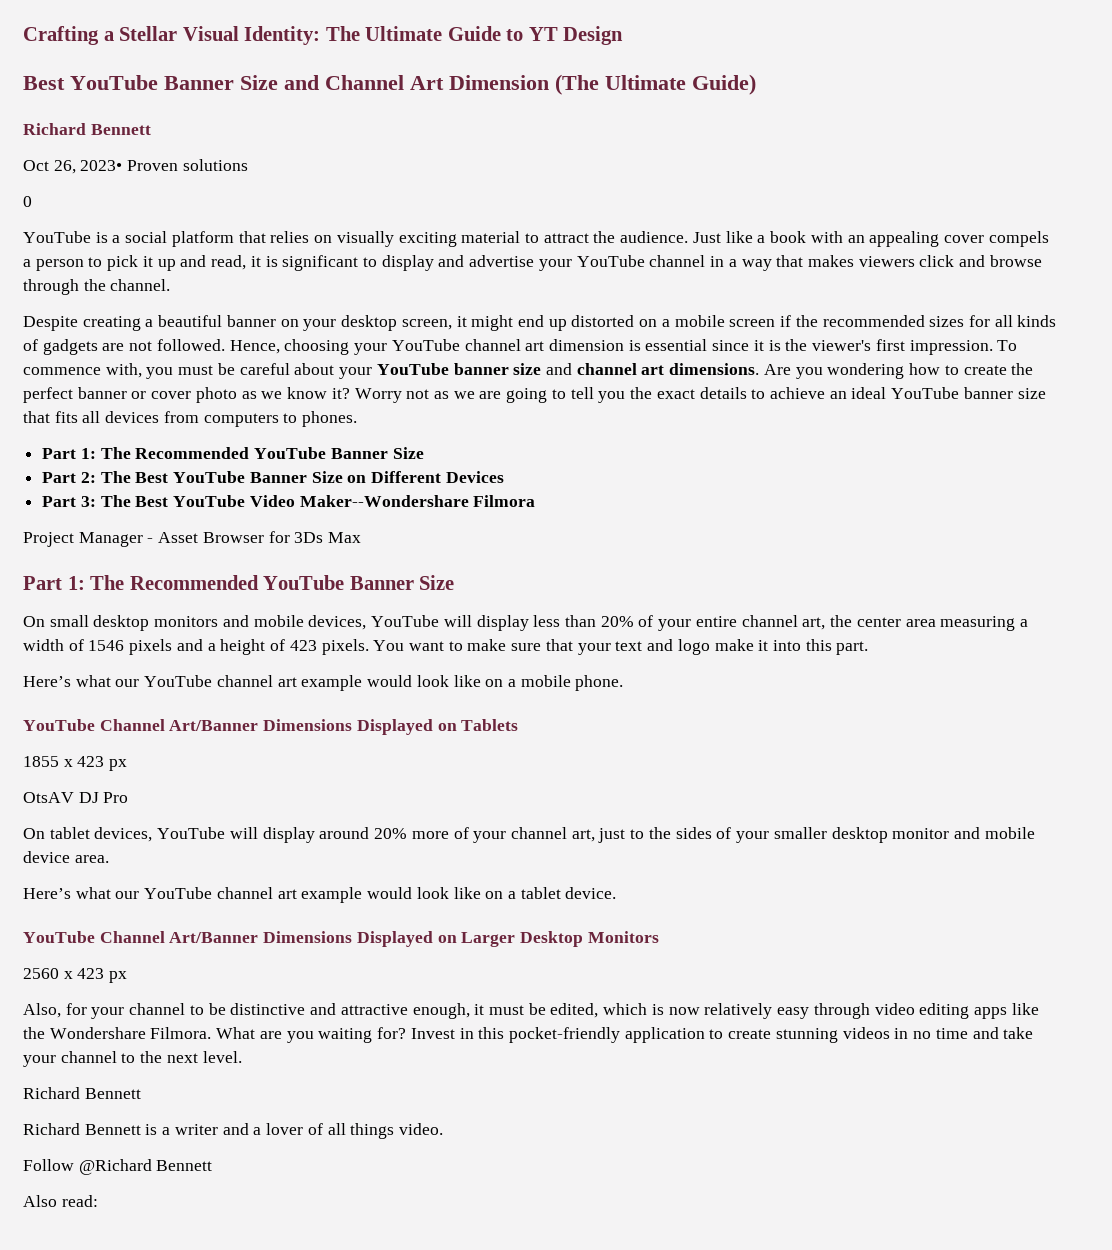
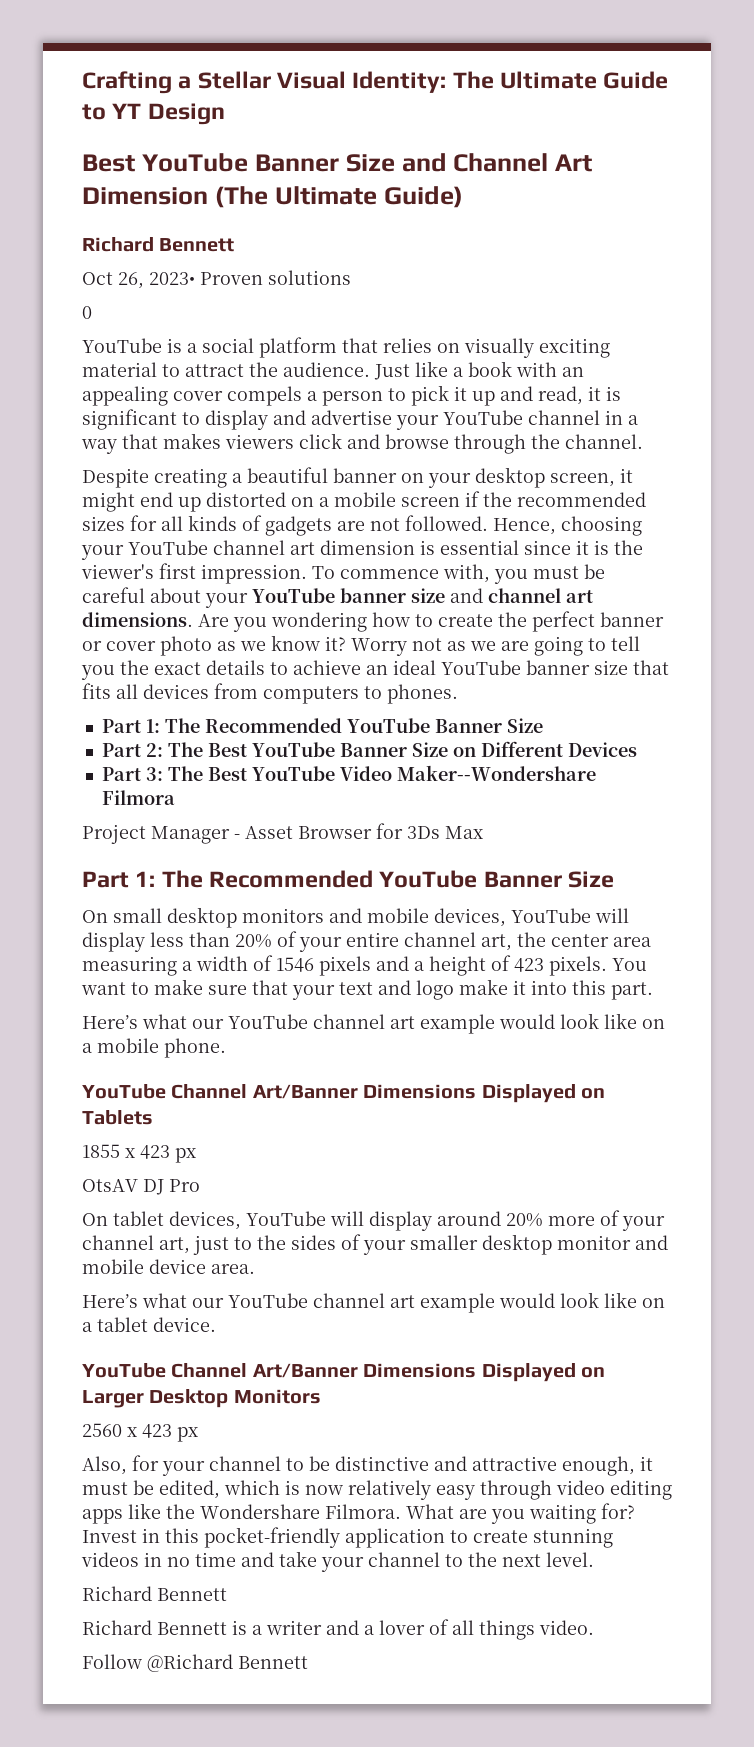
[23,1195,98,1207] // Also read: -> (308, 1662) none

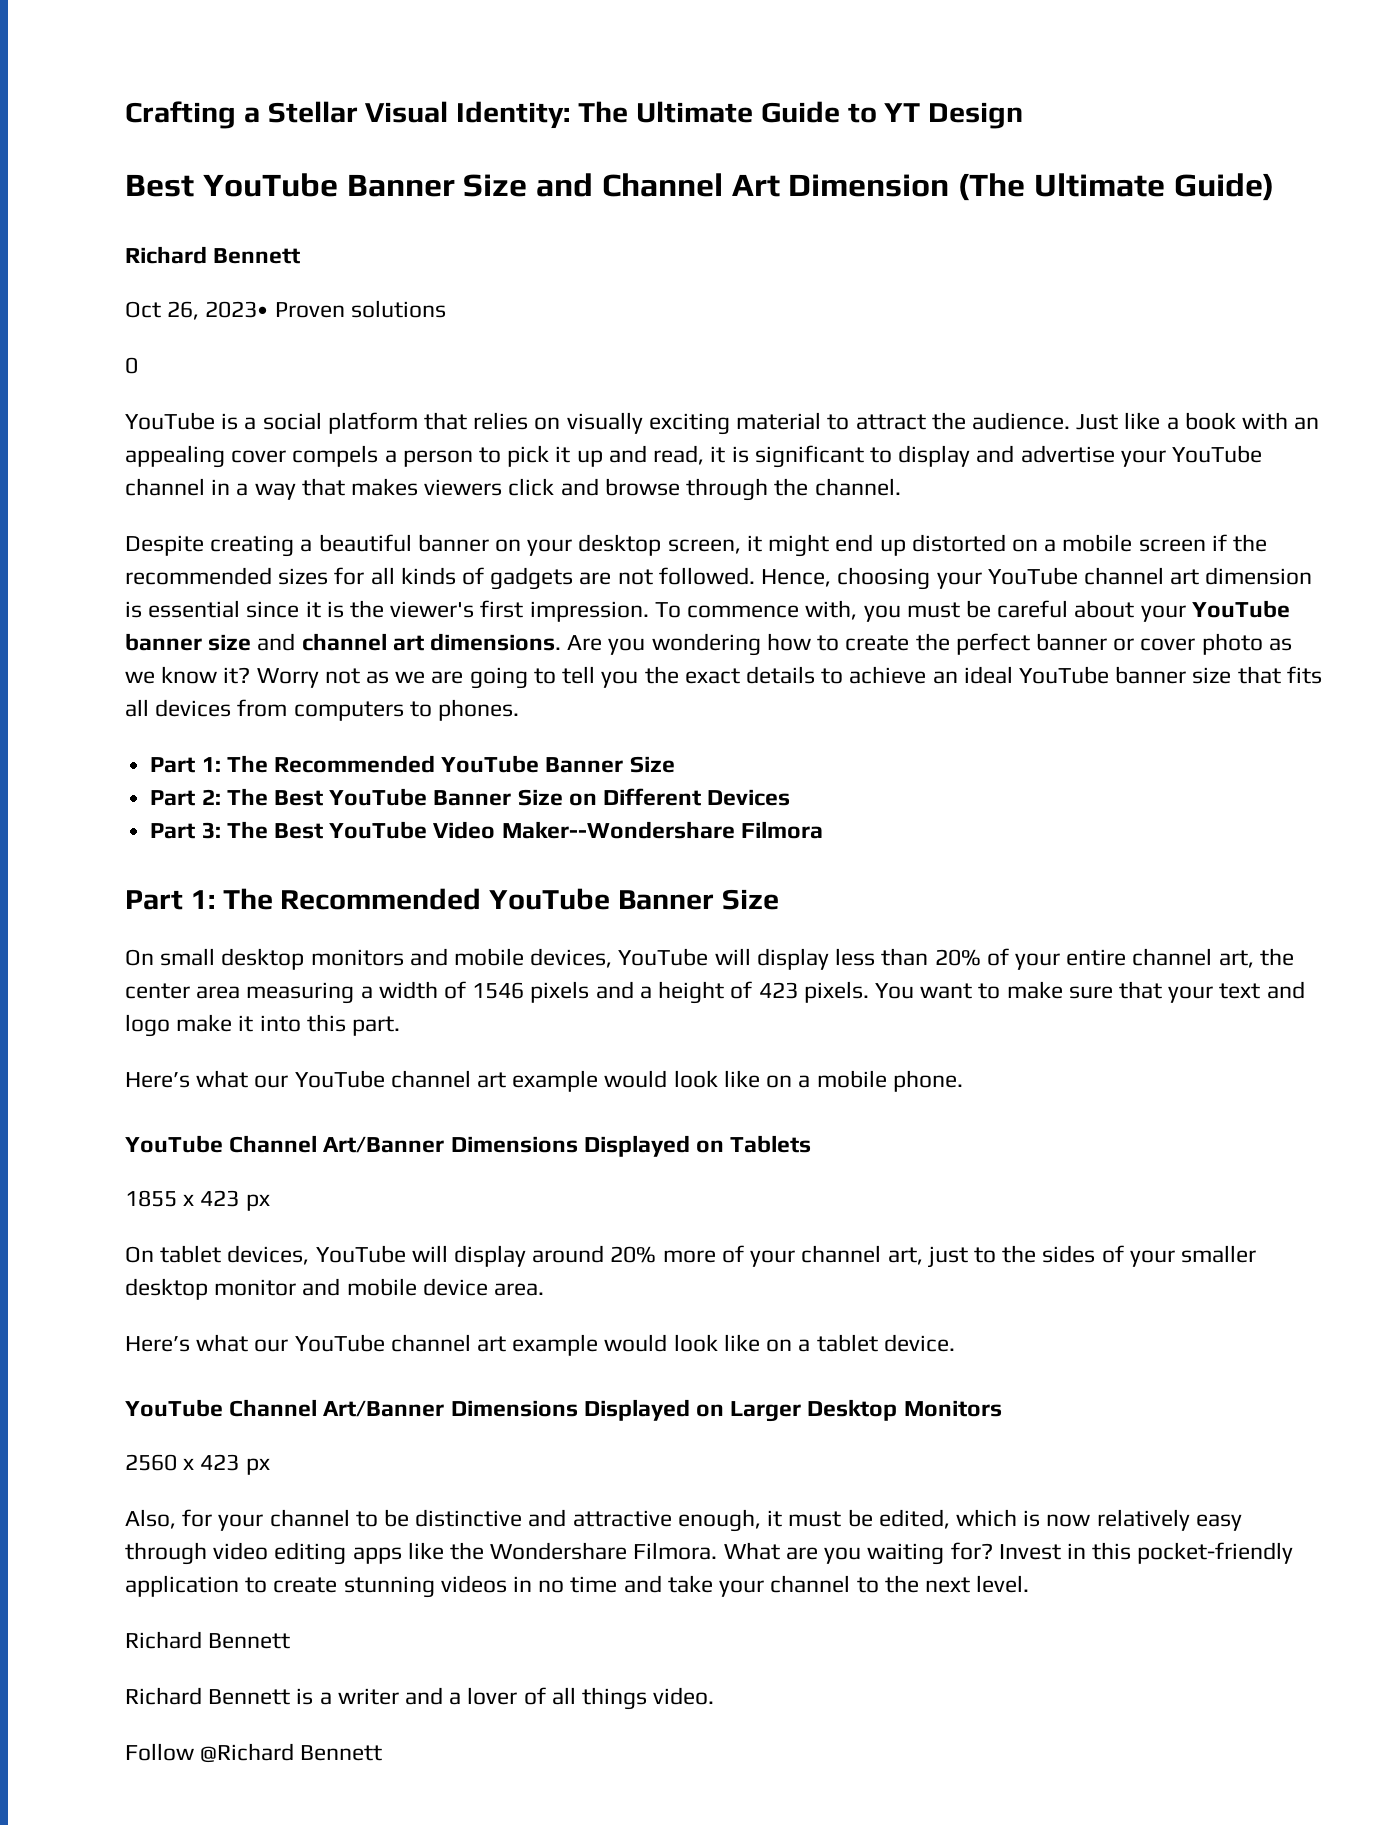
[82,823,483,844] // Project Manager - Asset Browser for 3Ds Max -> (823, 830) none
[82,1179,200,1195] // OtsAV DJ Pro -> (270, 1202) none

